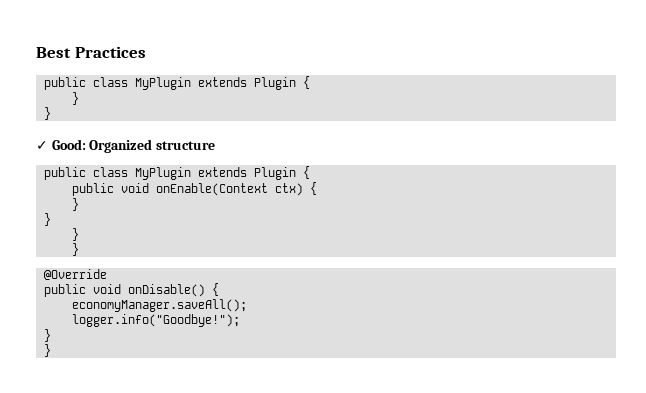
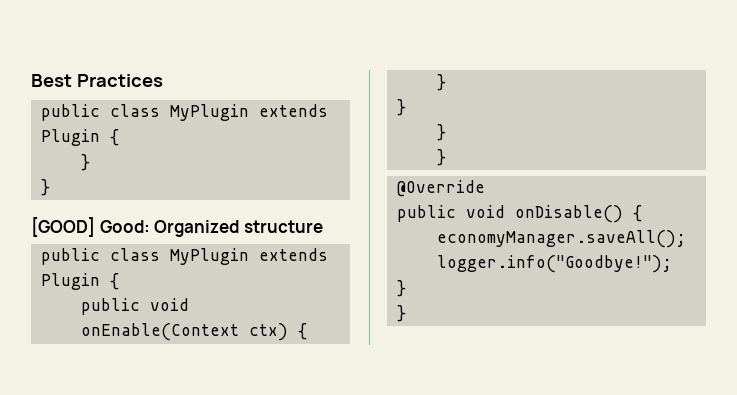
[36,141,48,150] ✓ -> [31,217,95,237] [GOOD]

